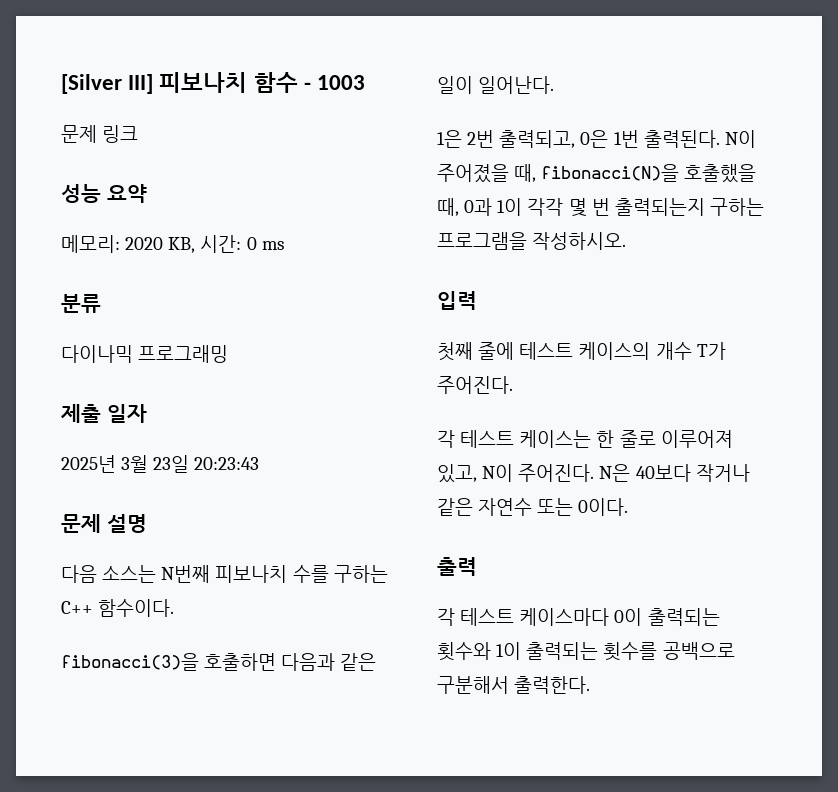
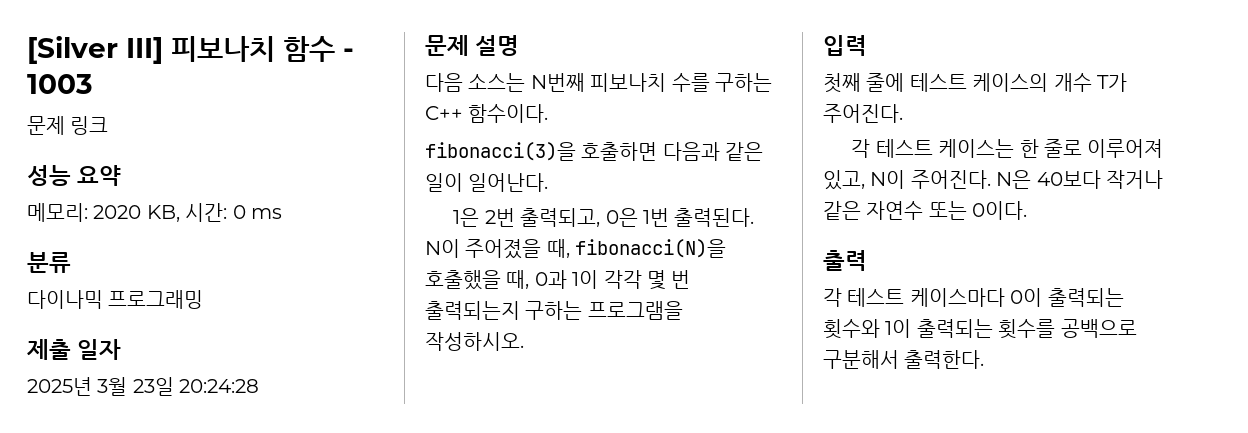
[194,457,260,470] 20:23:43 -> [179,379,260,393] 20:24:28

